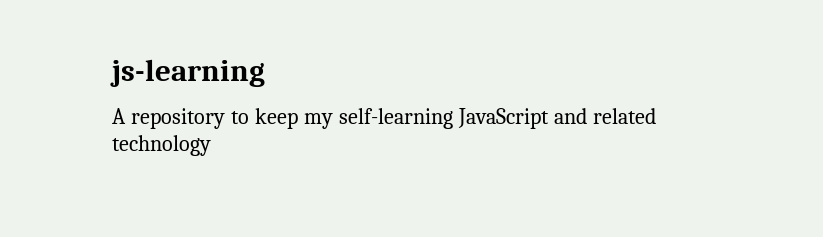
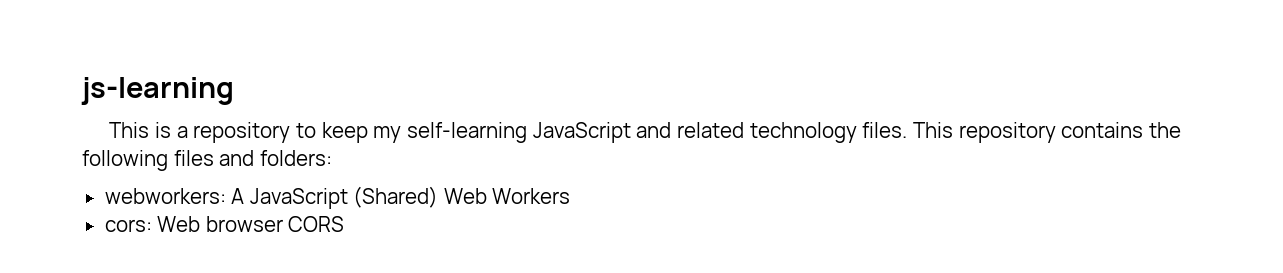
[112,108,126,124] A -> [109,122,188,138] This is a
(211, 145) none -> [862,122,1182,143] [82,150,332,171] [104,186,571,209] [104,216,345,232] files. This repository contains the following files and folders: // webworkers: A JavaScript (Shared) Web Workers // cors: Web browser CORS

